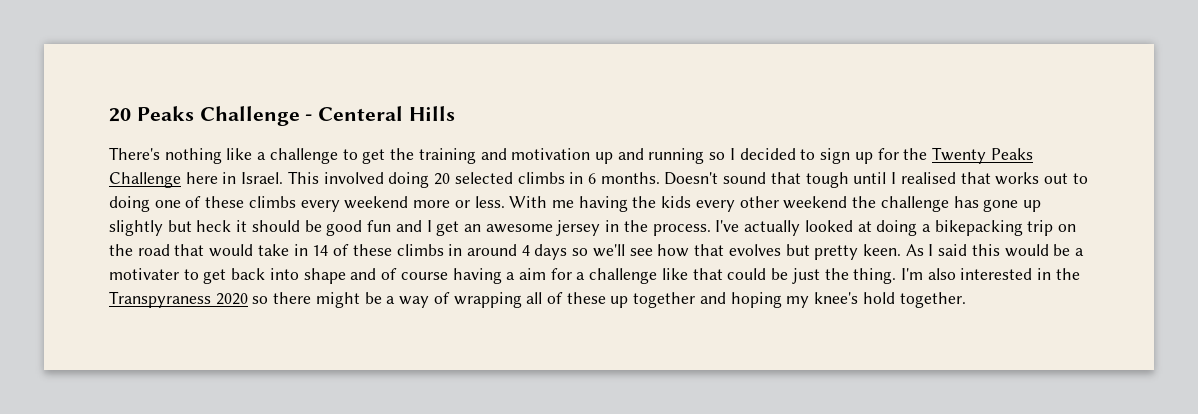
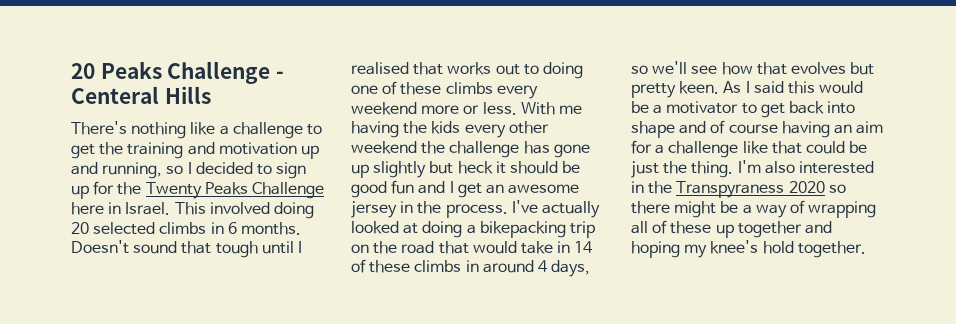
[648,148,705,164] running -> [102,162,163,179] running,
[534,244,568,260] days -> [551,260,591,277] days,
[109,268,179,280] motivater -> [666,101,739,114] motivator
[506,272,516,280] a -> [833,124,852,134] an

